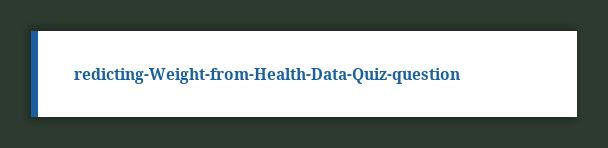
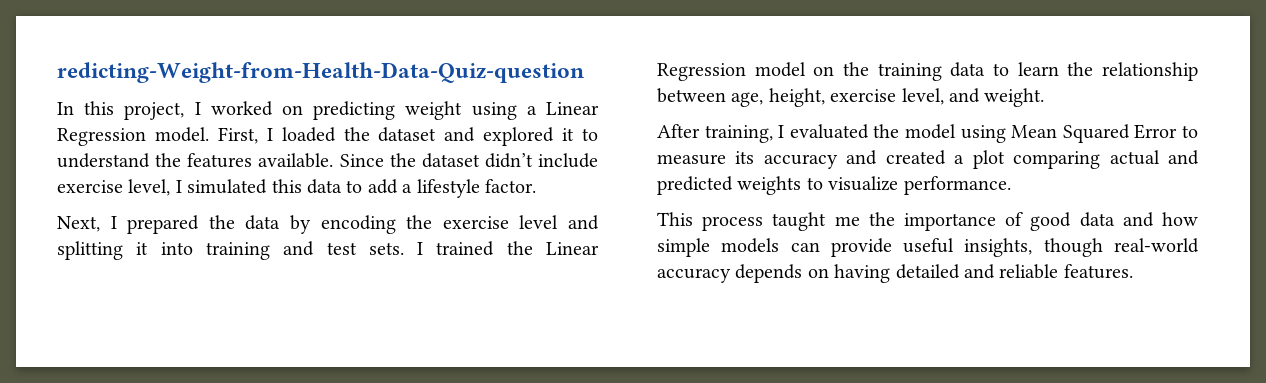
(460, 76) none -> [57,101,599,120] [57,127,598,146] [57,153,598,168] [57,179,536,198] [57,215,599,234] [57,241,600,260] [657,62,1198,81] [657,88,1045,107] [657,124,1198,143] [657,150,1199,169] [657,176,1011,195] [657,212,1198,231] [657,238,1199,257] [657,264,1133,283] // In this project, I worked on predicting weight using a Linear Regression model. First, I loaded the dataset and explored it to understand the features available. Since the dataset didn’t include exercise level, I simulated this data to add a lifestyle factor. // Next, I prepared the data by encoding the exercise level and splitting it into training and test sets. I trained the Linear Regression model on the training data to learn the relationship between age, height, exercise level, and weight. // After training, I evaluated the model using Mean Squared Error to measure its accuracy and created a plot comparing actual and predicted weights to visualize performance. // This process taught me the importance of good data and how simple models can provide useful insights, though real-world accuracy depends on having detailed and reliable features.

